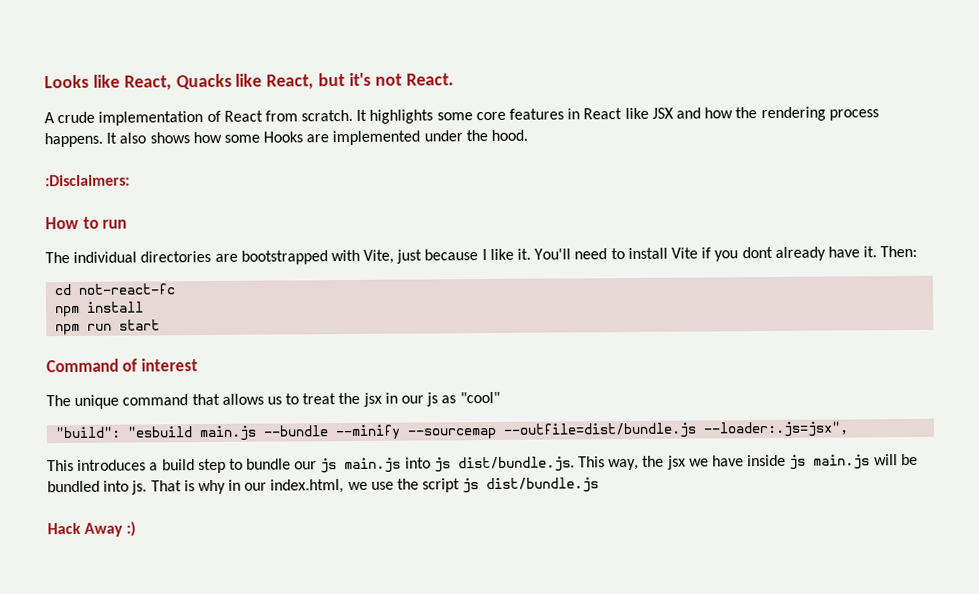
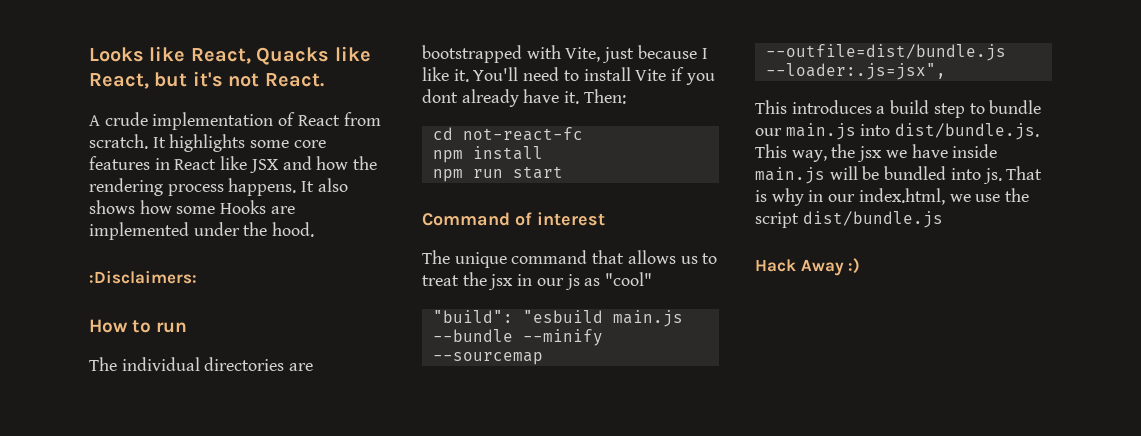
[320,458,338,474] js -> (782, 132) none
[433,457,451,473] js -> (891, 130) none
[789,454,807,470] js -> (998, 151) none
[462,478,480,494] js -> (799, 220) none

